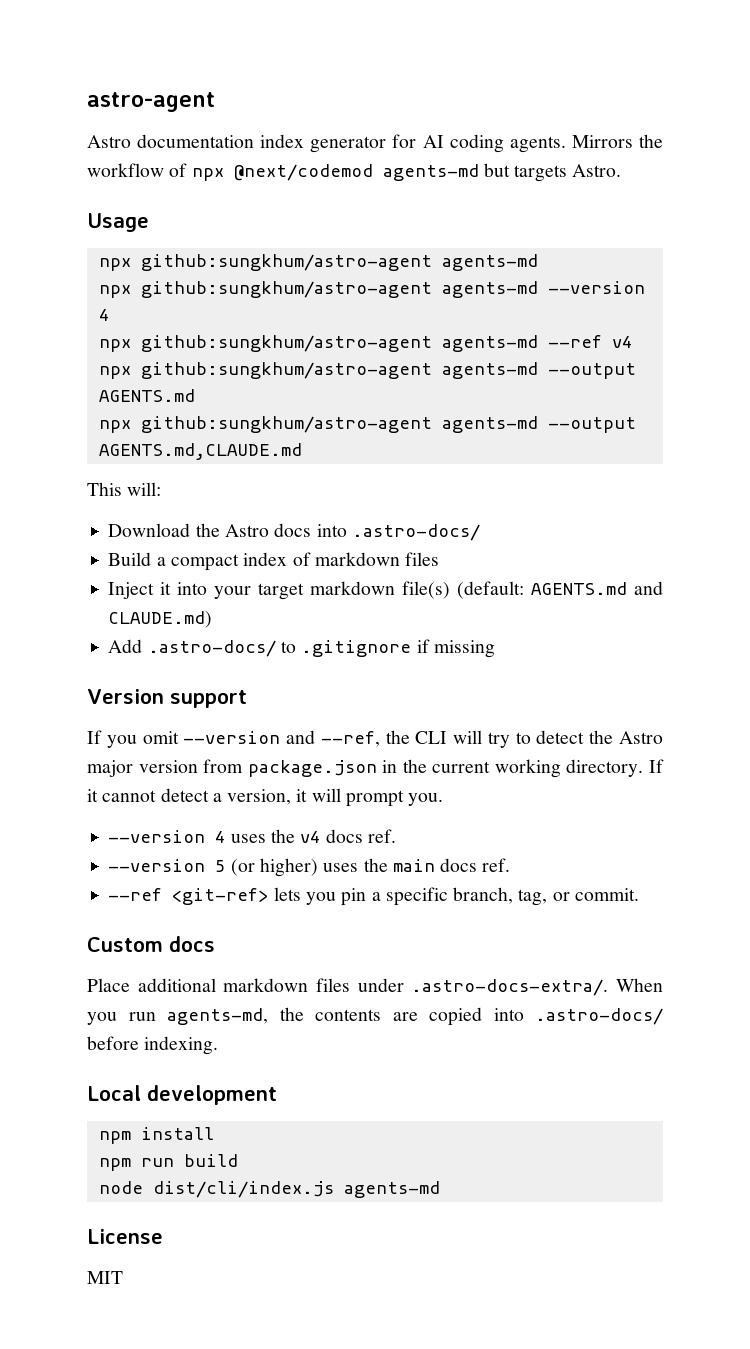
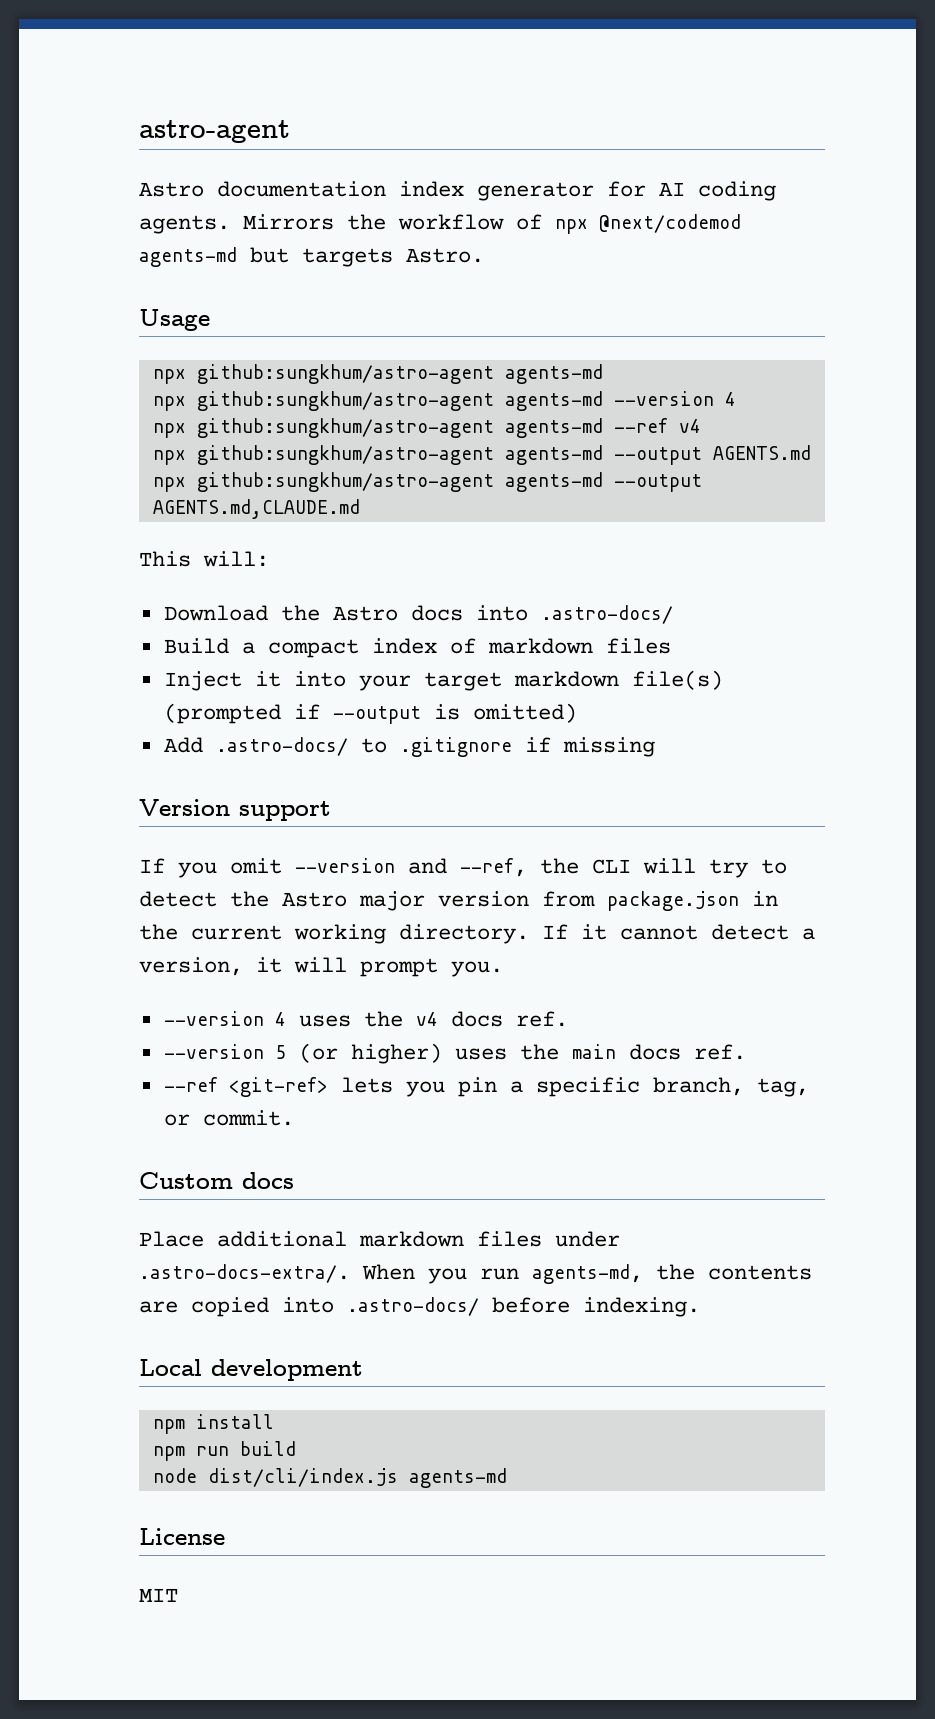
[457,581,663,599] [108,611,213,628] (default: AGENTS.md and CLAUDE.md) -> [163,703,577,724] (prompted if --output is omitted)

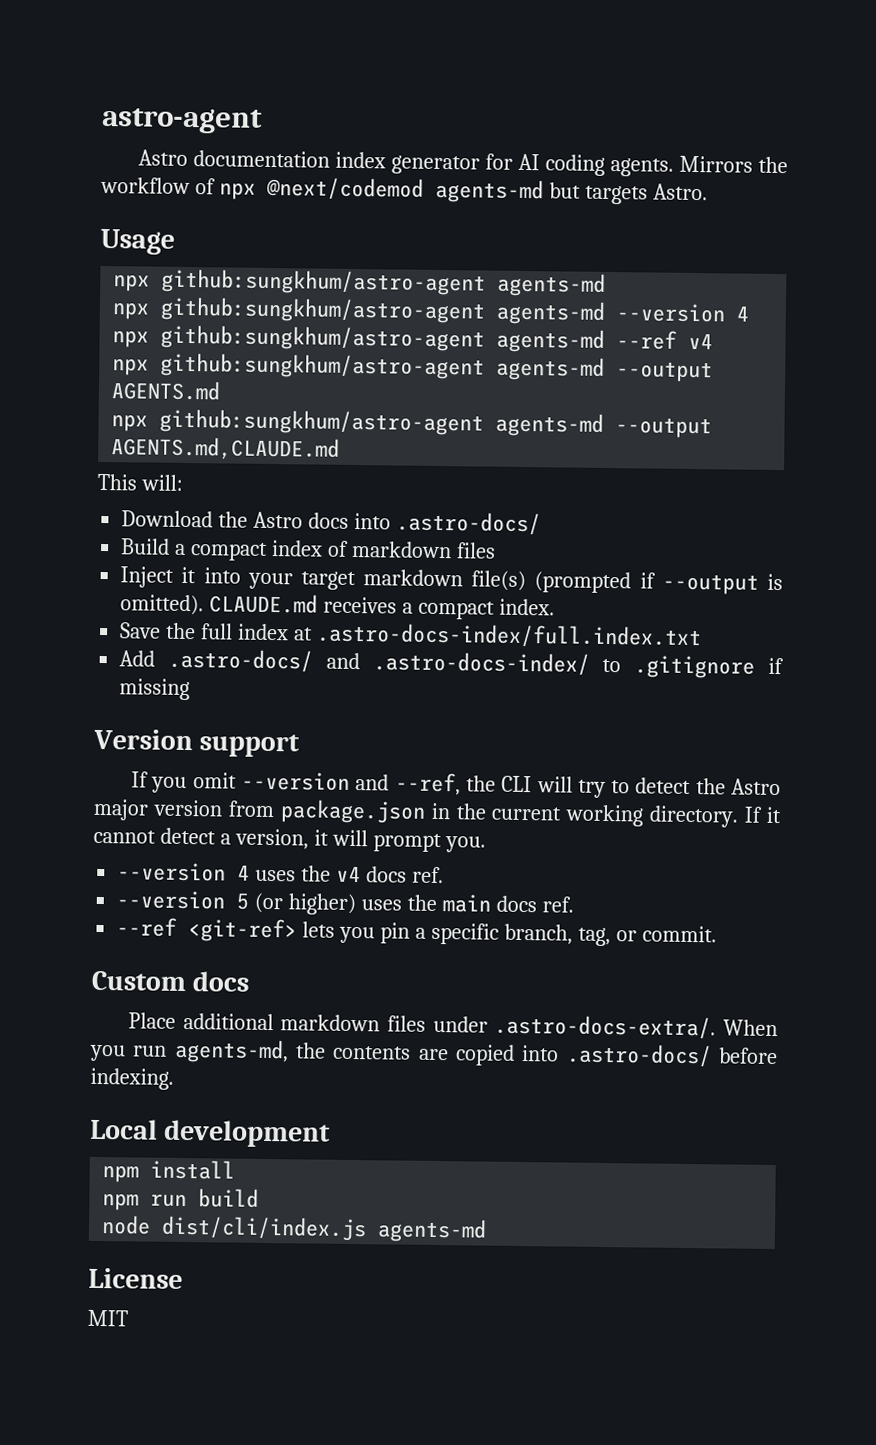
[472,703,577,723] omitted) -> [120,593,555,620] [119,622,702,650] omitted). CLAUDE.md receives a compact index. // Save the full index at .astro-docs-index/full.index.txt
(348, 746) none -> [325,651,590,676] and .astro-docs-index/

